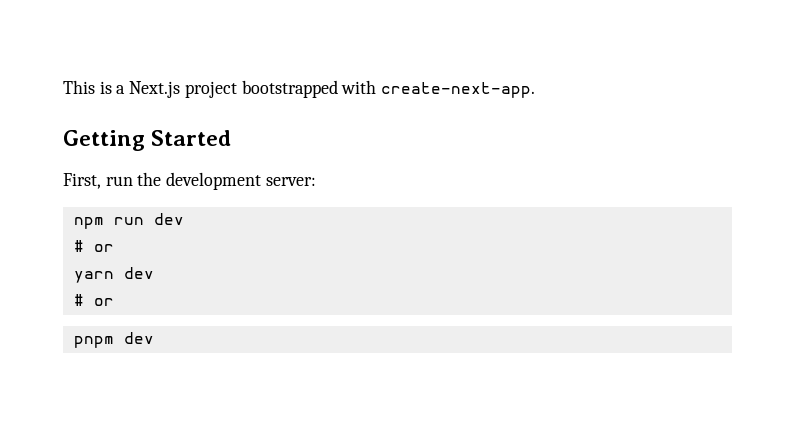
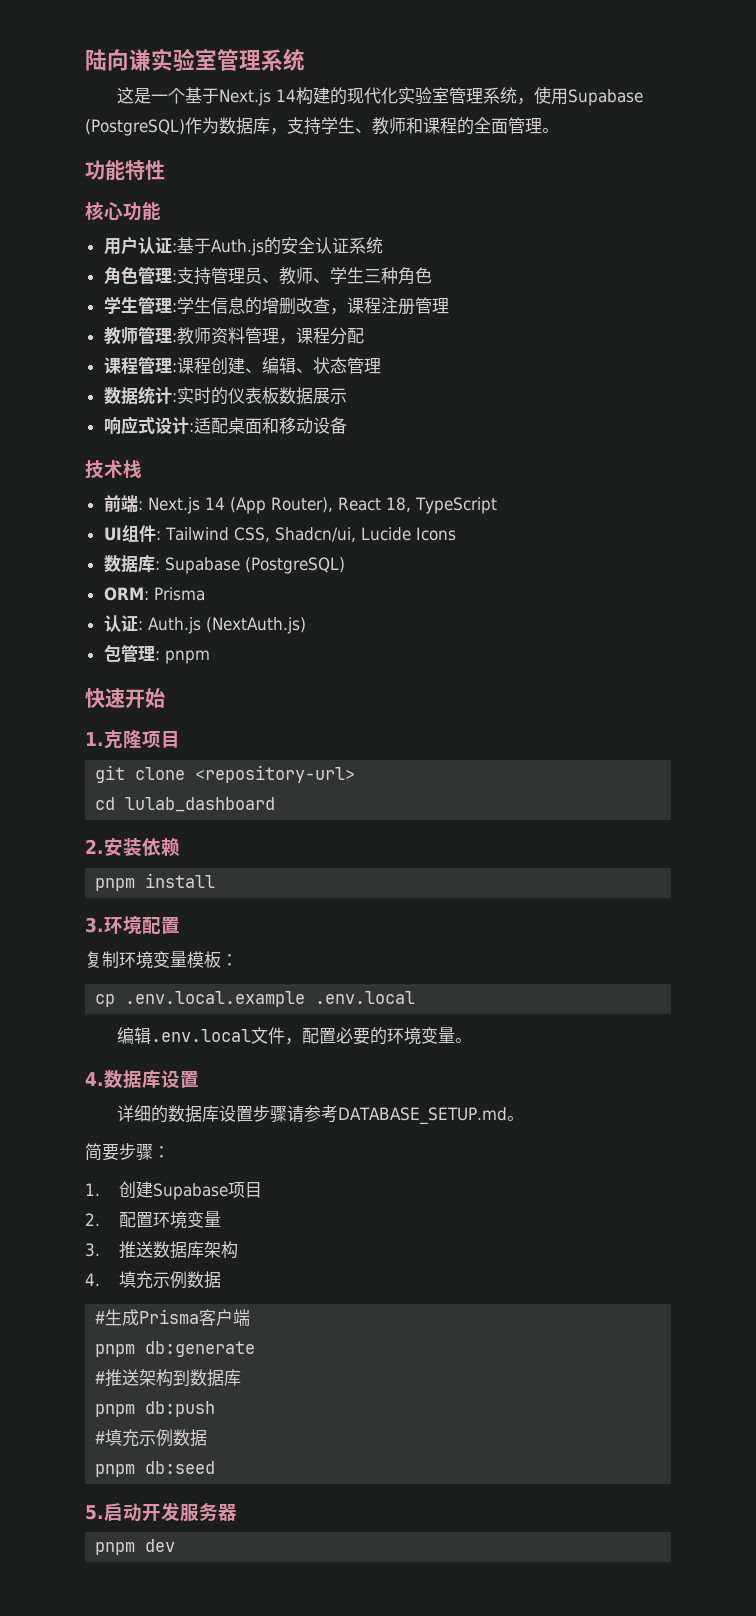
[63,80,536,98] [63,130,232,151] [63,172,316,190] [73,213,184,229] [73,240,114,252] [73,267,154,283] [73,294,114,306] This is a Next.js project bootstrapped with create-next-app. // Getting Started // First, run the development server: // npm run dev // # or // yarn dev // # or -> [85,48,305,71] [116,86,643,106] [85,117,559,136] [85,160,165,181] [85,202,161,221] [103,236,383,256] [103,266,432,285] [103,296,449,315] [103,326,364,345] [103,356,381,375] [103,386,347,405] [103,416,347,435] [85,460,142,479] [103,495,497,514] [103,525,456,542] [103,555,345,574] [103,587,205,601] [103,615,306,634] [103,644,210,664] [85,688,165,708] [85,730,180,749] [95,765,356,783] [95,797,276,812] [85,838,180,857] [95,873,216,891] [85,916,180,934] [85,951,238,969] [95,991,416,1007] [116,1027,472,1045] [85,1070,199,1088] [116,1105,524,1125] [85,1143,170,1161] [85,1181,262,1200] [85,1211,221,1229] [85,1241,238,1259] [85,1271,221,1289] [95,1309,251,1326] [95,1341,256,1357] [95,1369,242,1387] [95,1401,216,1417] [95,1429,208,1447] [95,1461,216,1477] [85,1502,237,1522] 陆向谦实验室管理系统 // 这是一个基于Next.js 14构建的现代化实验室管理系统，使用Supabase (PostgreSQL)作为数据库，支持学生、教师和课程的全面管理。 // 功能特性 // 核心功能 // 用户认证:基于Auth.js的安全认证系统 // 角色管理:支持管理员、教师、学生三种角色 // 学生管理:学生信息的增删改查，课程注册管理 // 教师管理:教师资料管理，课程分配 // 课程管理:课程创建、编辑、状态管理 // 数据统计:实时的仪表板数据展示 // 响应式设计:适配桌面和移动设备 // 技术栈 // 前端: Next.js 14 (App Router), React 18, TypeScript // UI组件: Tailwind CSS, Shadcn/ui, Lucide Icons // 数据库: Supabase (PostgreSQL) // ORM: Prisma // 认证: Auth.js (NextAuth.js) // 包管理: pnpm // 快速开始 // 1.克隆项目 // git clone <repository-url> // cd lulab_dashboard // 2.安装依赖 // pnpm install // 3.环境配置 // 复制环境变量模板： // cp .env.local.example .env.local // 编辑.env.local文件，配置必要的环境变量。 // 4.数据库设置 // 详细的数据库设置步骤请参考DATABASE_SETUP.md。 // 简要步骤： // 1.创建Supabase项目 // 2.配置环境变量 // 3.推送数据库架构 // 4.填充示例数据 // #生成Prisma客户端 // pnpm db:generate // #推送架构到数据库 // pnpm db:push // #填充示例数据 // pnpm db:seed // 5.启动开发服务器

